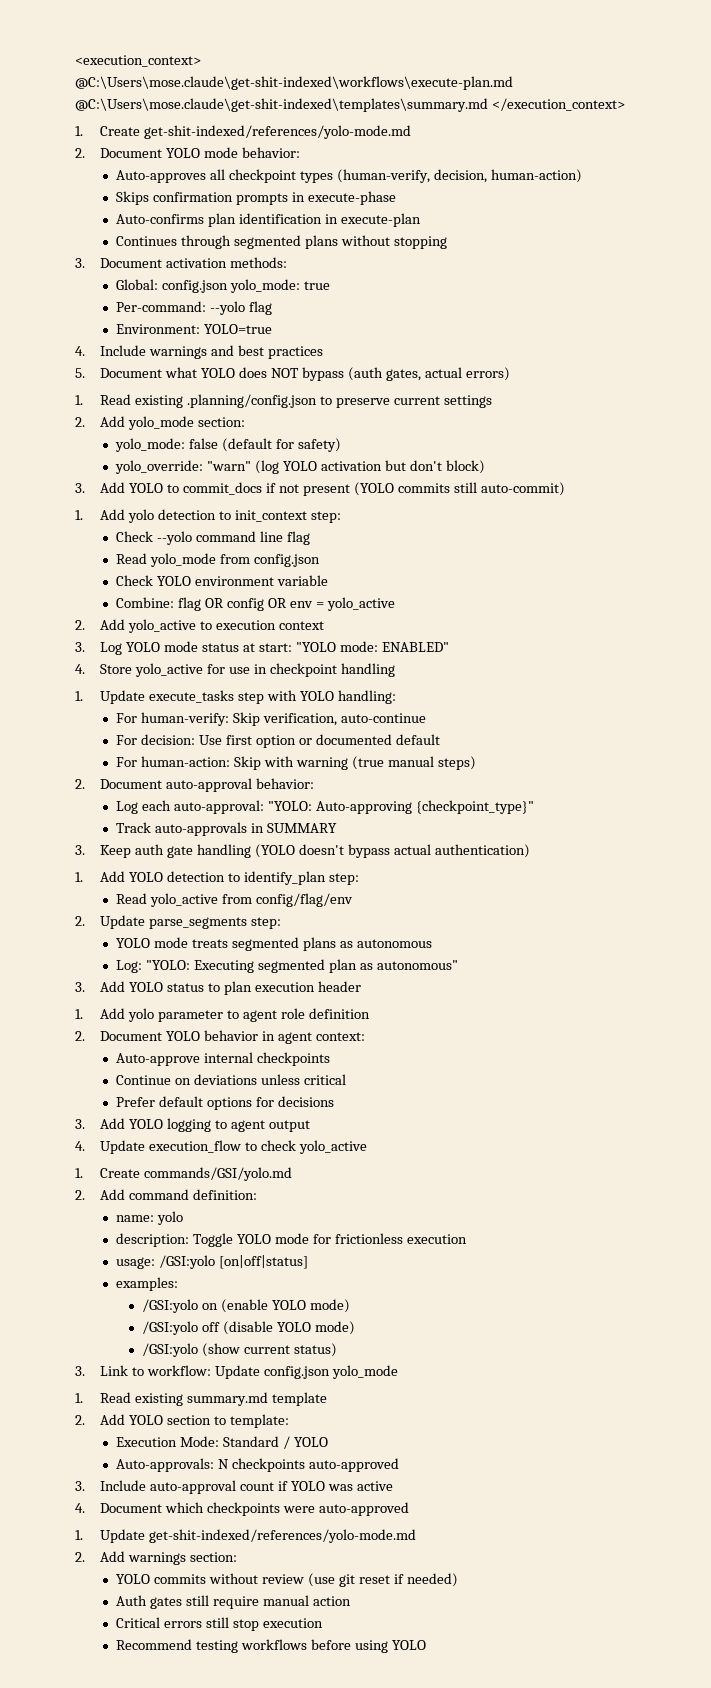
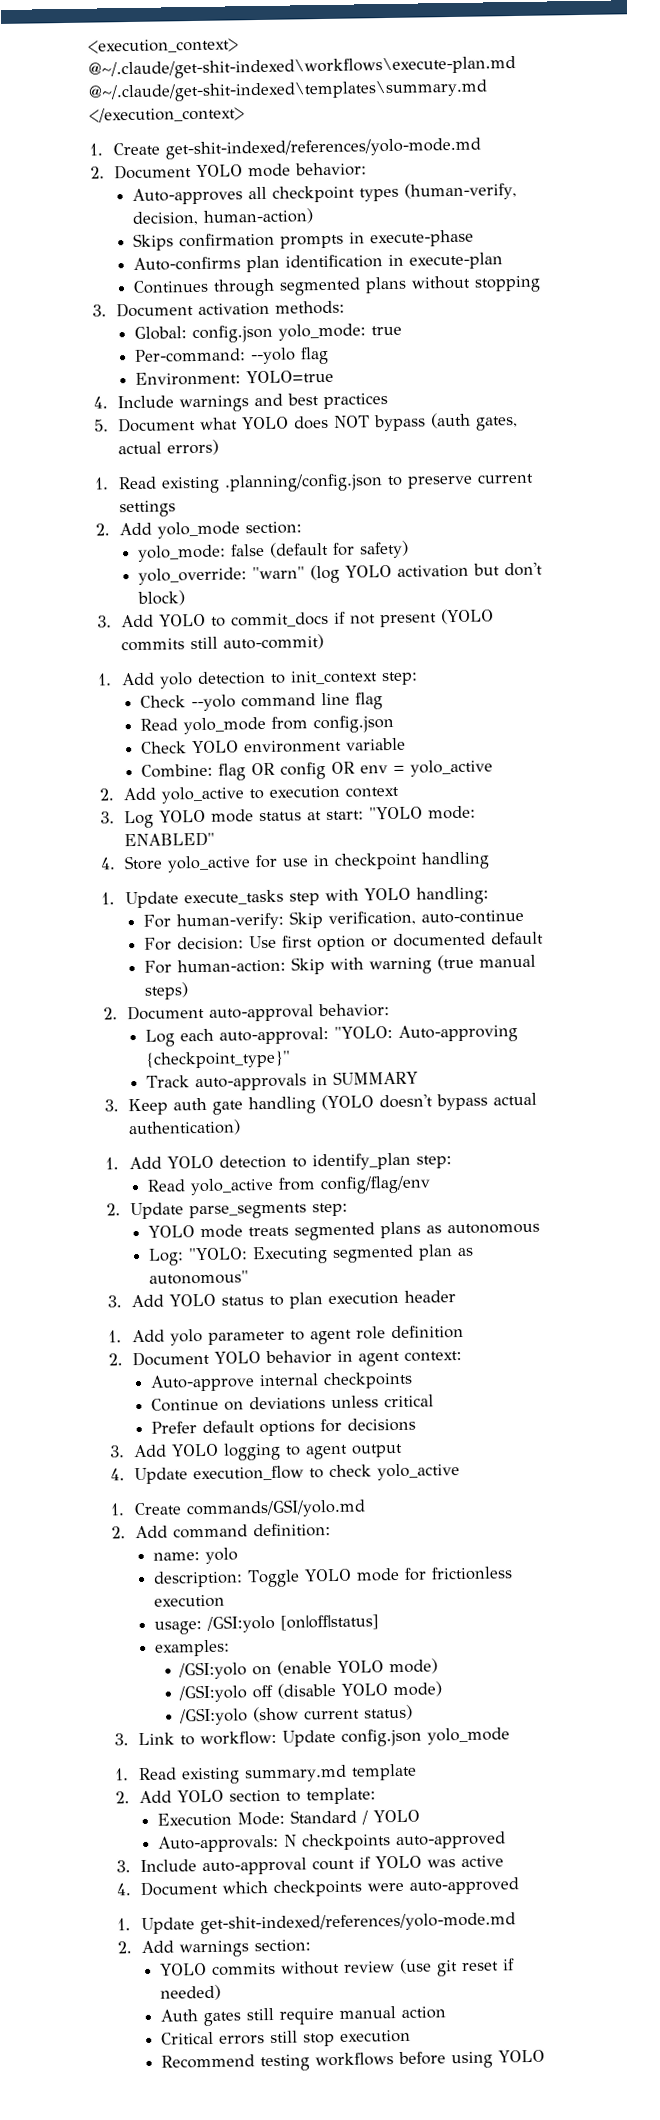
[75,76,513,90] [75,98,488,112] @C:\Users\mose.claude\get-shit-indexed\workflows\execute-plan.md @C:\Users\mose.claude\get-shit-indexed\templates\summary.md -> [88,55,516,80] [88,79,488,103] @~/.claude/get-shit-indexed\workflows\execute-plan.md @~/.claude/get-shit-indexed\templates\summary.md

